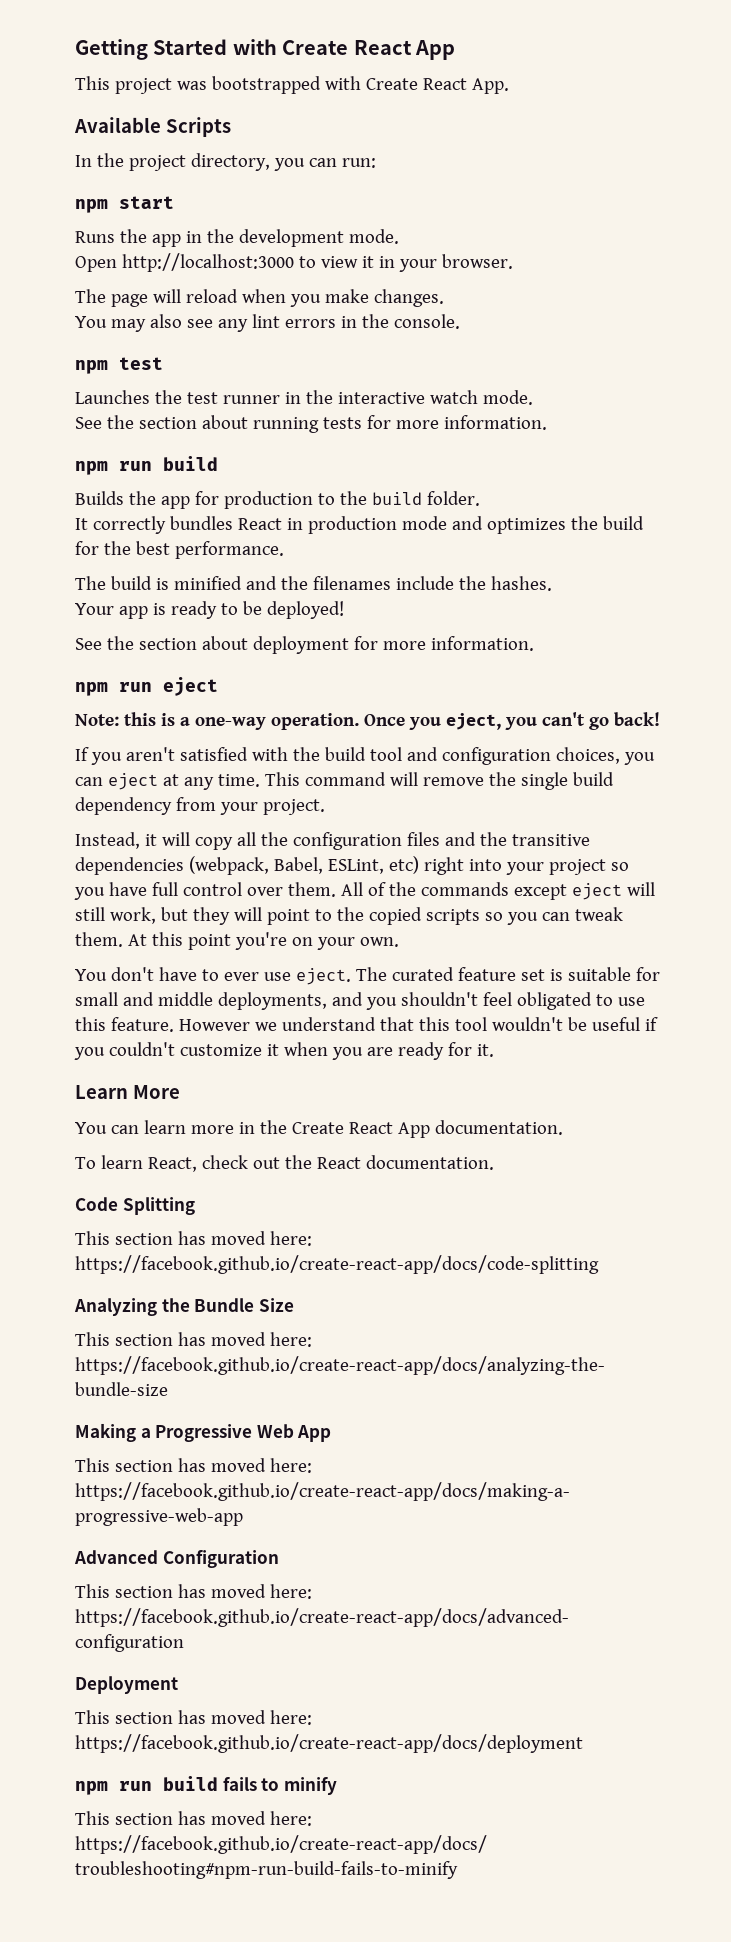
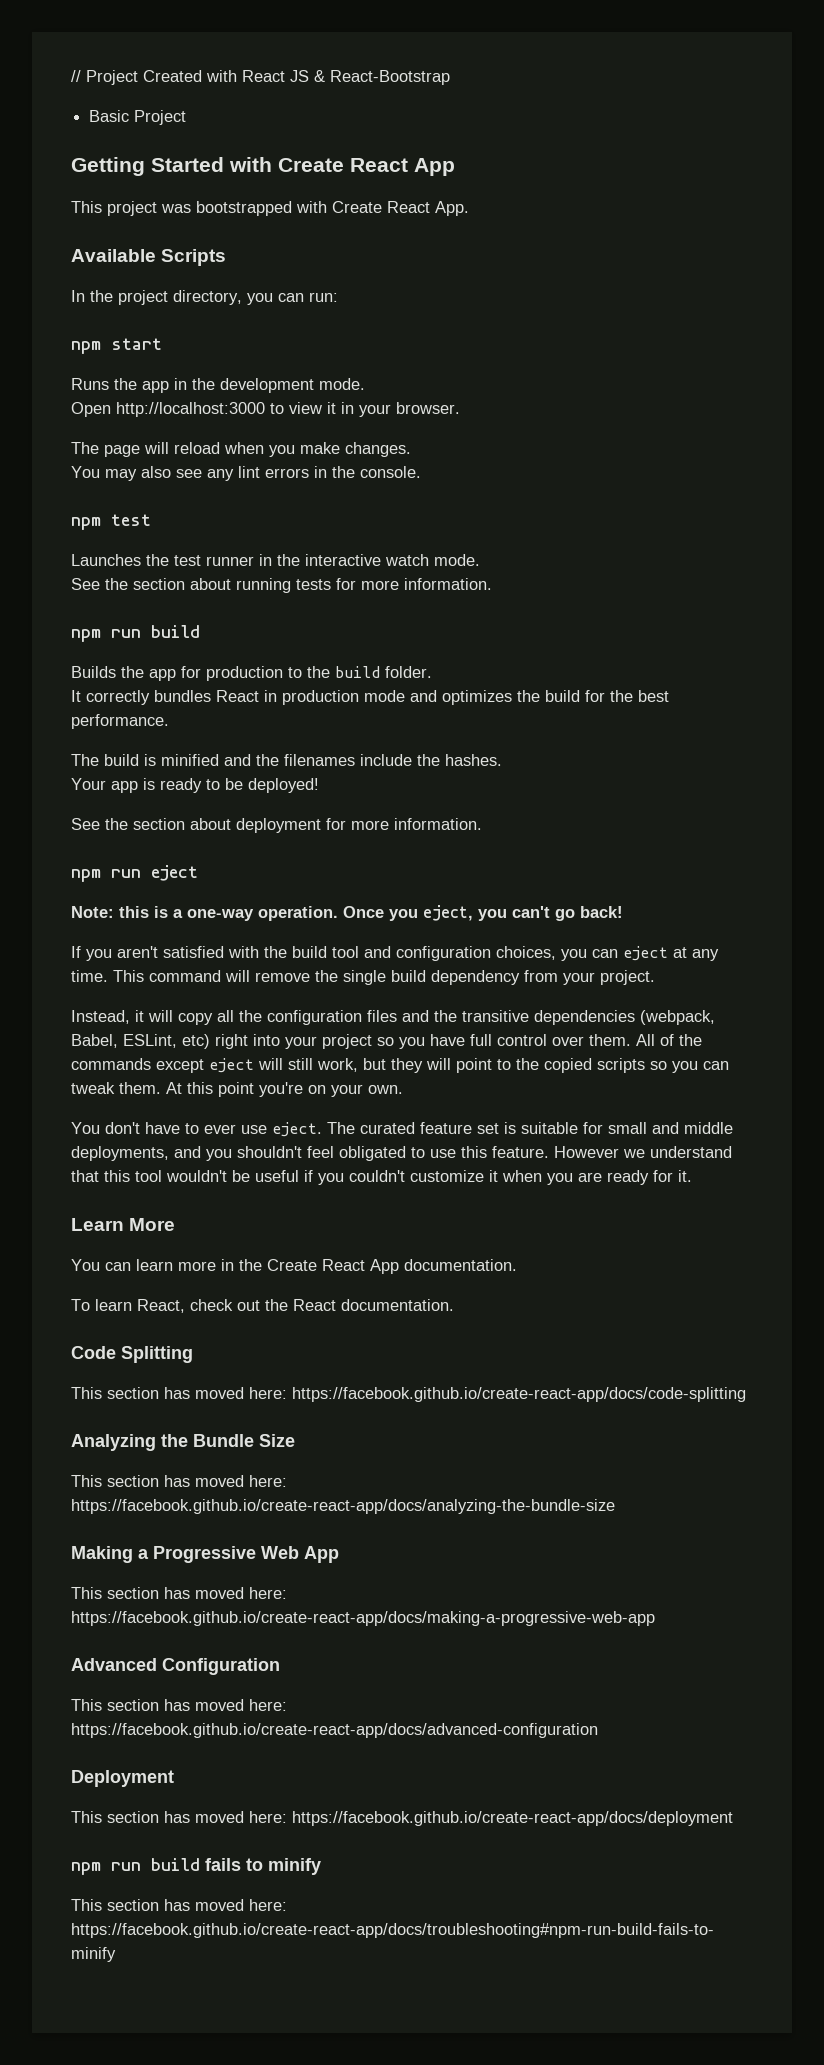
(75, 49) none -> [71,70,450,85] [89,110,187,125] // Project Created with React JS & React-Bootstrap // Basic Project //

